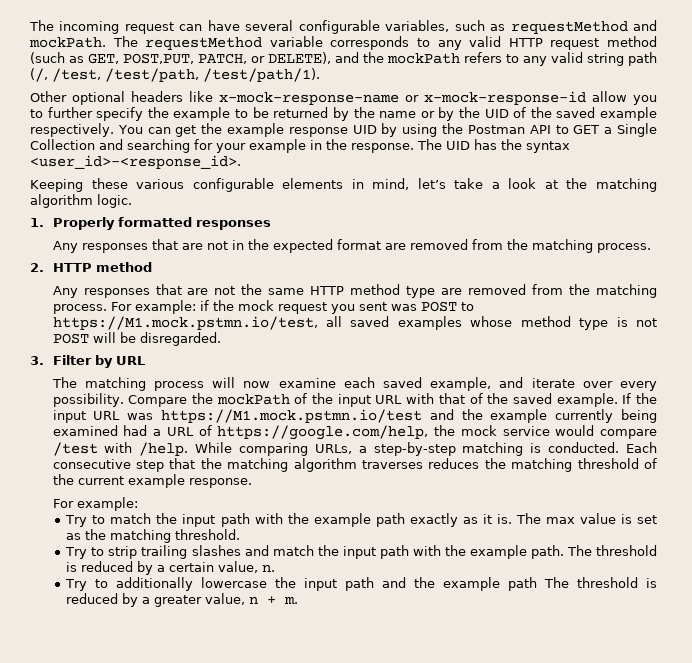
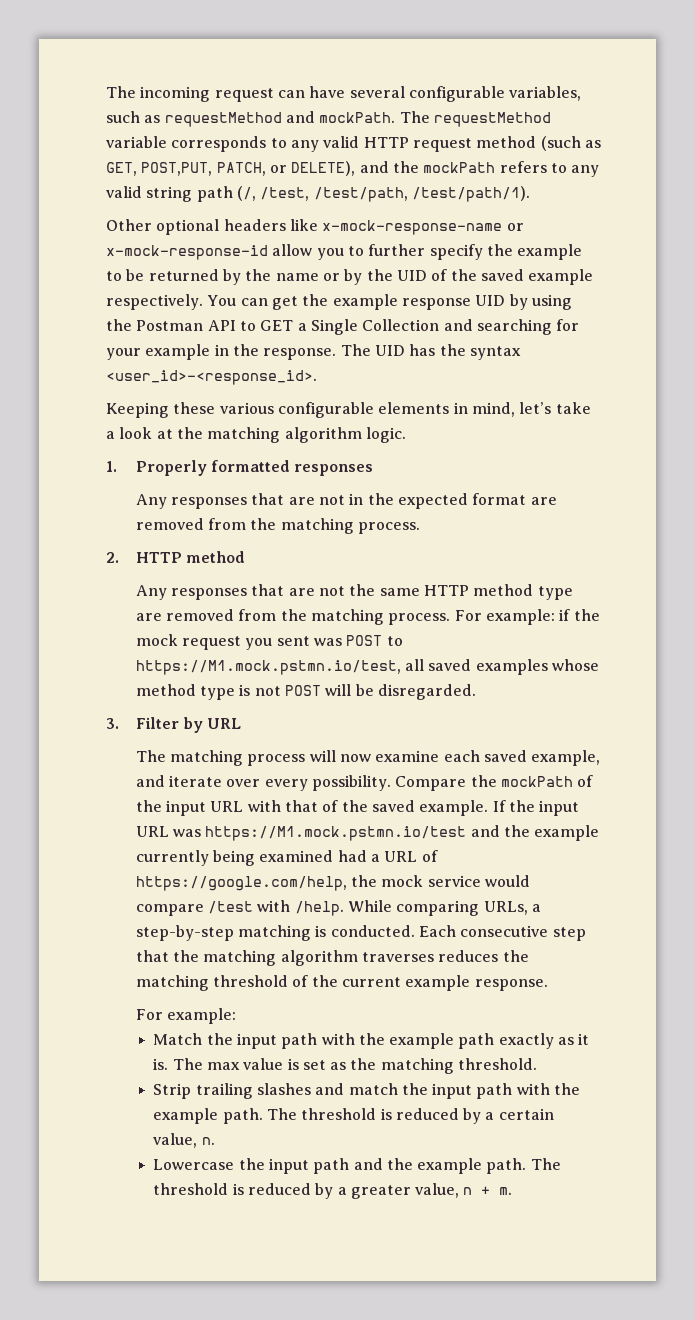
[65,513,152,527] Try to match -> [153,1033,203,1045] Match
[65,546,138,559] Try to strip -> [153,1083,192,1099] Strip
[65,577,268,591] Try to additionally lowercase -> [153,1159,235,1170] Lowercase
[508,577,538,591] path -> [486,1158,527,1174] path.

